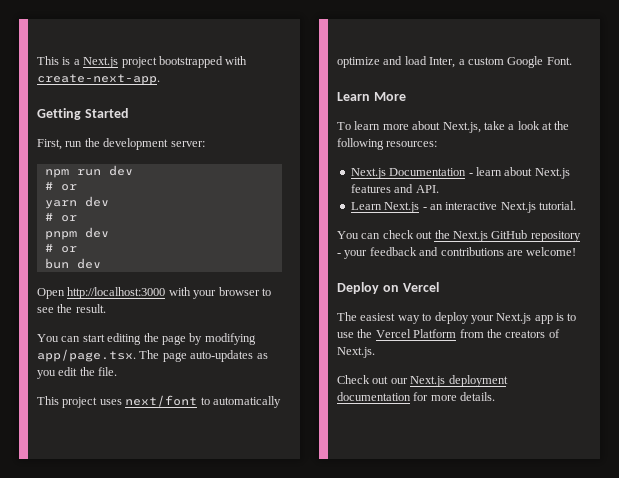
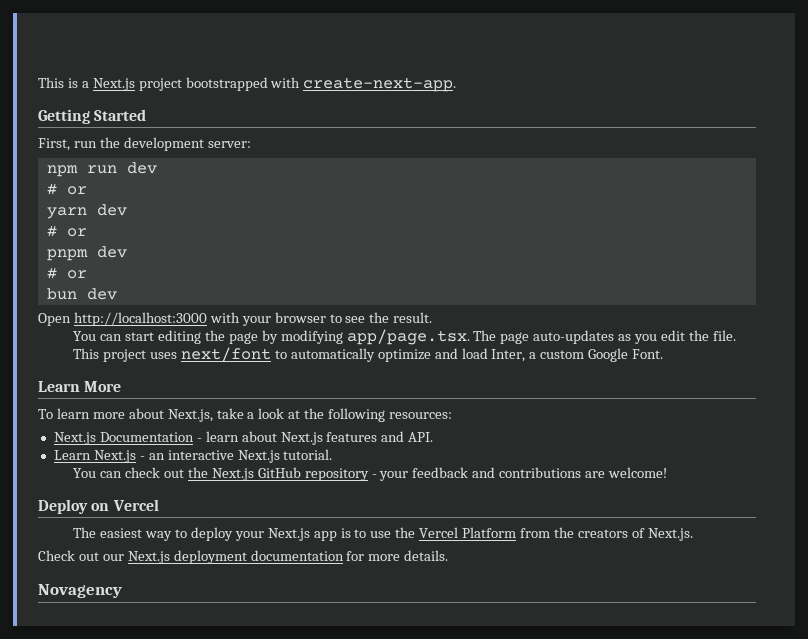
(496, 396) none -> [38,584,122,598] // Novagency

